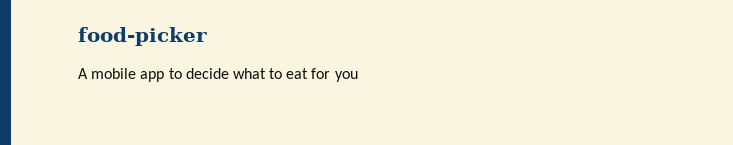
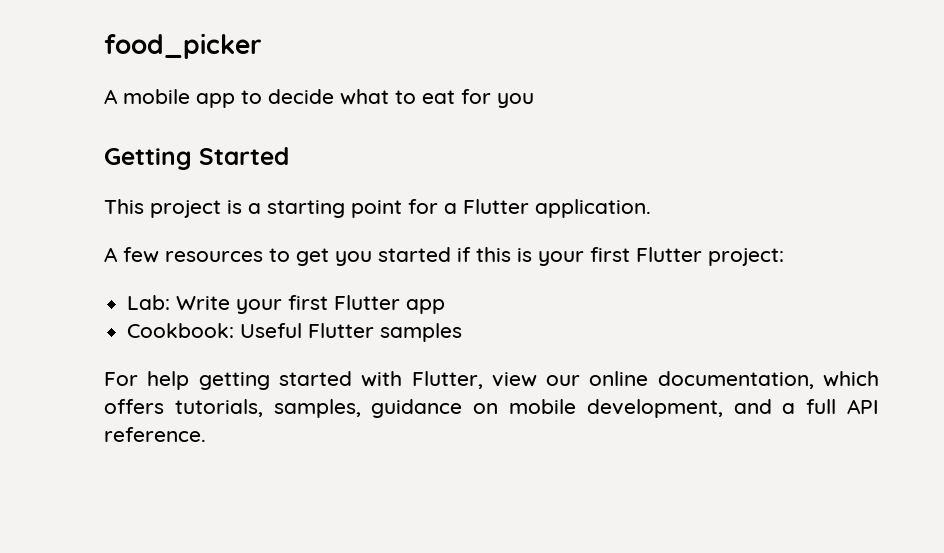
[78,27,207,46] food-picker -> [104,33,262,59] food_picker
(358, 76) none -> [104,147,289,170] [104,199,651,218] [104,247,784,266] [127,295,446,314] [127,323,463,342] [104,371,879,390] [104,399,879,418] [104,427,206,442] // Getting Started // This project is a starting point for a Flutter application. // A few resources to get you started if this is your first Flutter project: // Lab: Write your first Flutter app // Cookbook: Useful Flutter samples // For help getting started with Flutter, view our online documentation, which offers tutorials, samples, guidance on mobile development, and a full API reference.

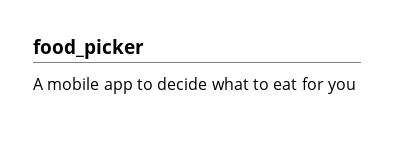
[104,147,289,170] [104,199,651,218] [104,247,784,266] [127,295,446,314] [127,323,463,342] [104,371,879,390] [104,399,879,418] [104,427,206,442] // Getting Started // This project is a starting point for a Flutter application. // A few resources to get you started if this is your first Flutter project: // Lab: Write your first Flutter app // Cookbook: Useful Flutter samples // For help getting started with Flutter, view our online documentation, which offers tutorials, samples, guidance on mobile development, and a full API reference. -> (356, 87) none

